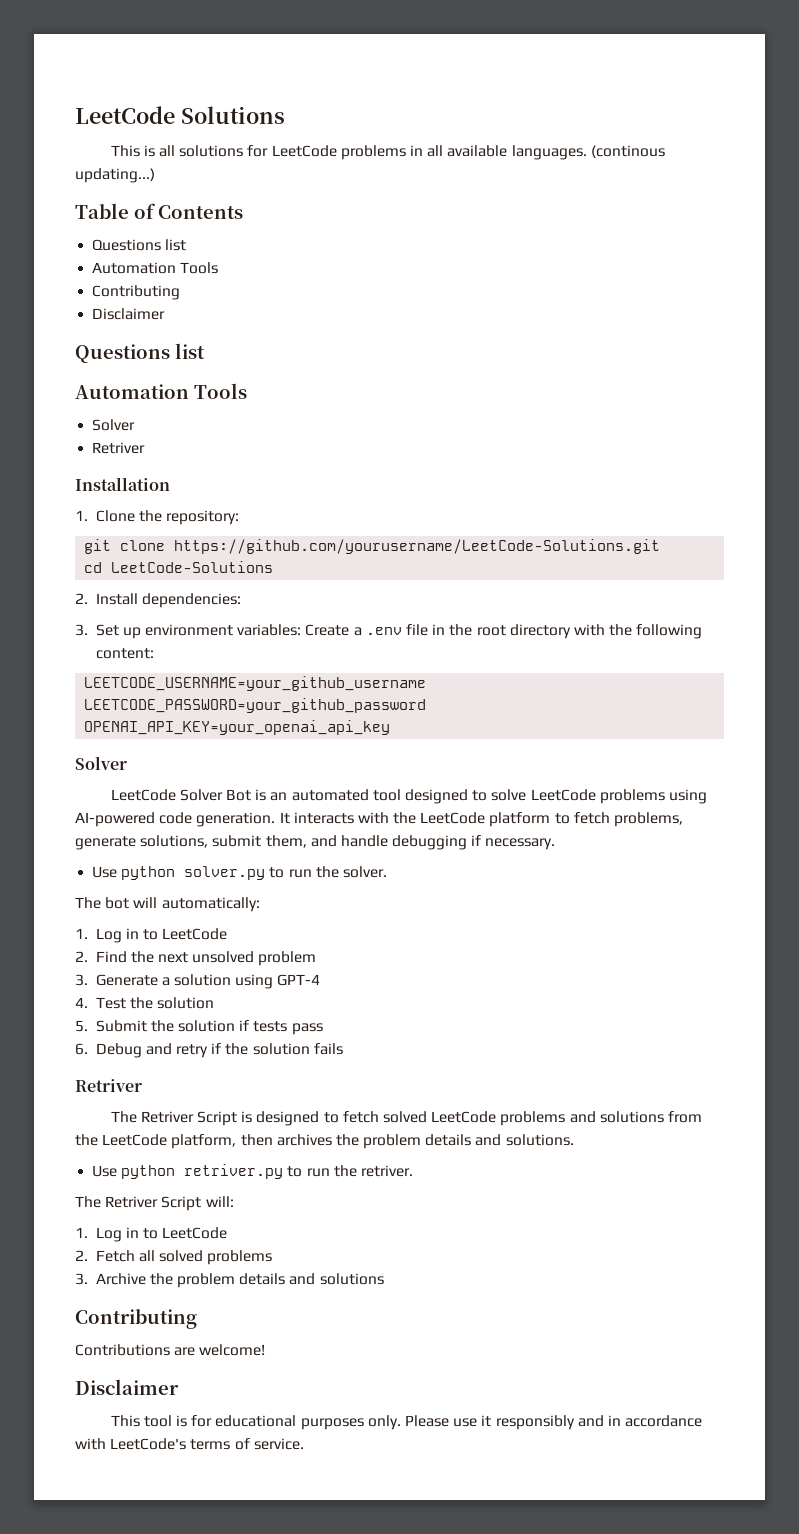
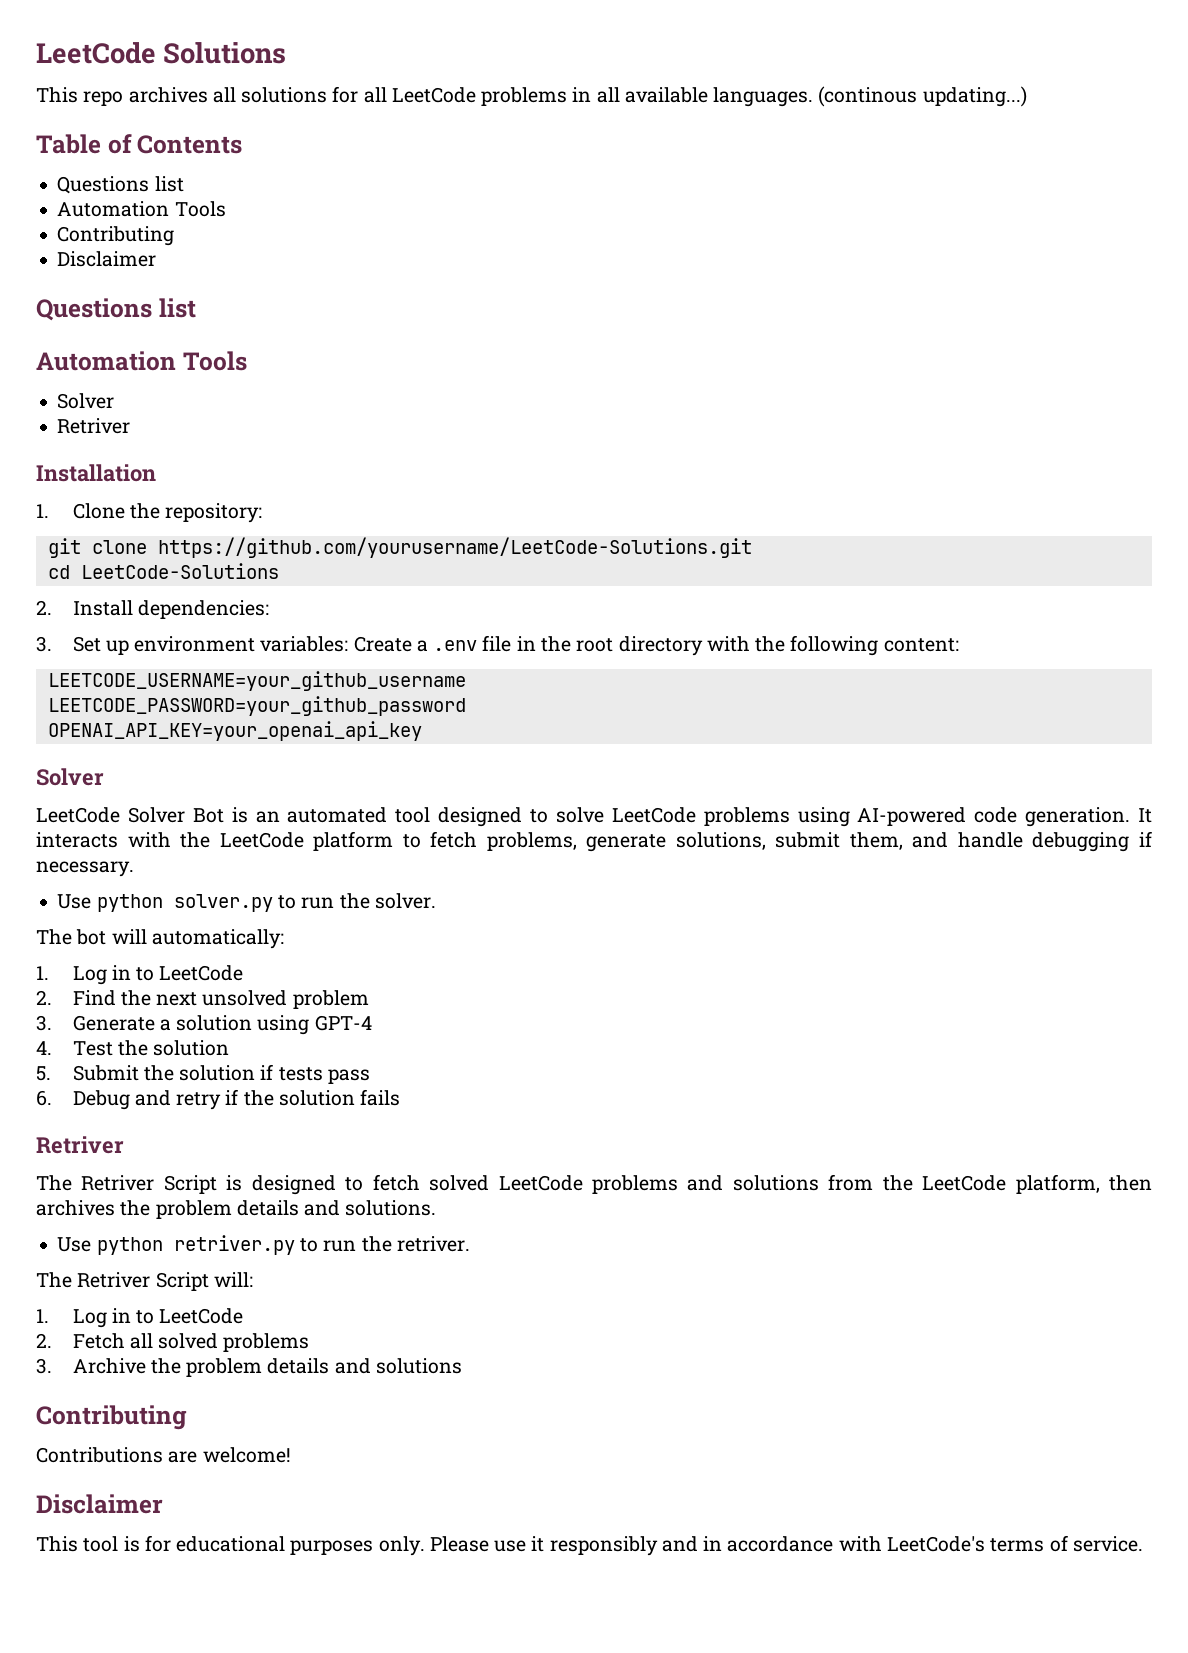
[143,145,155,157] is -> [83,87,208,106] repo archives
(269, 151) none -> [363,87,387,103] all

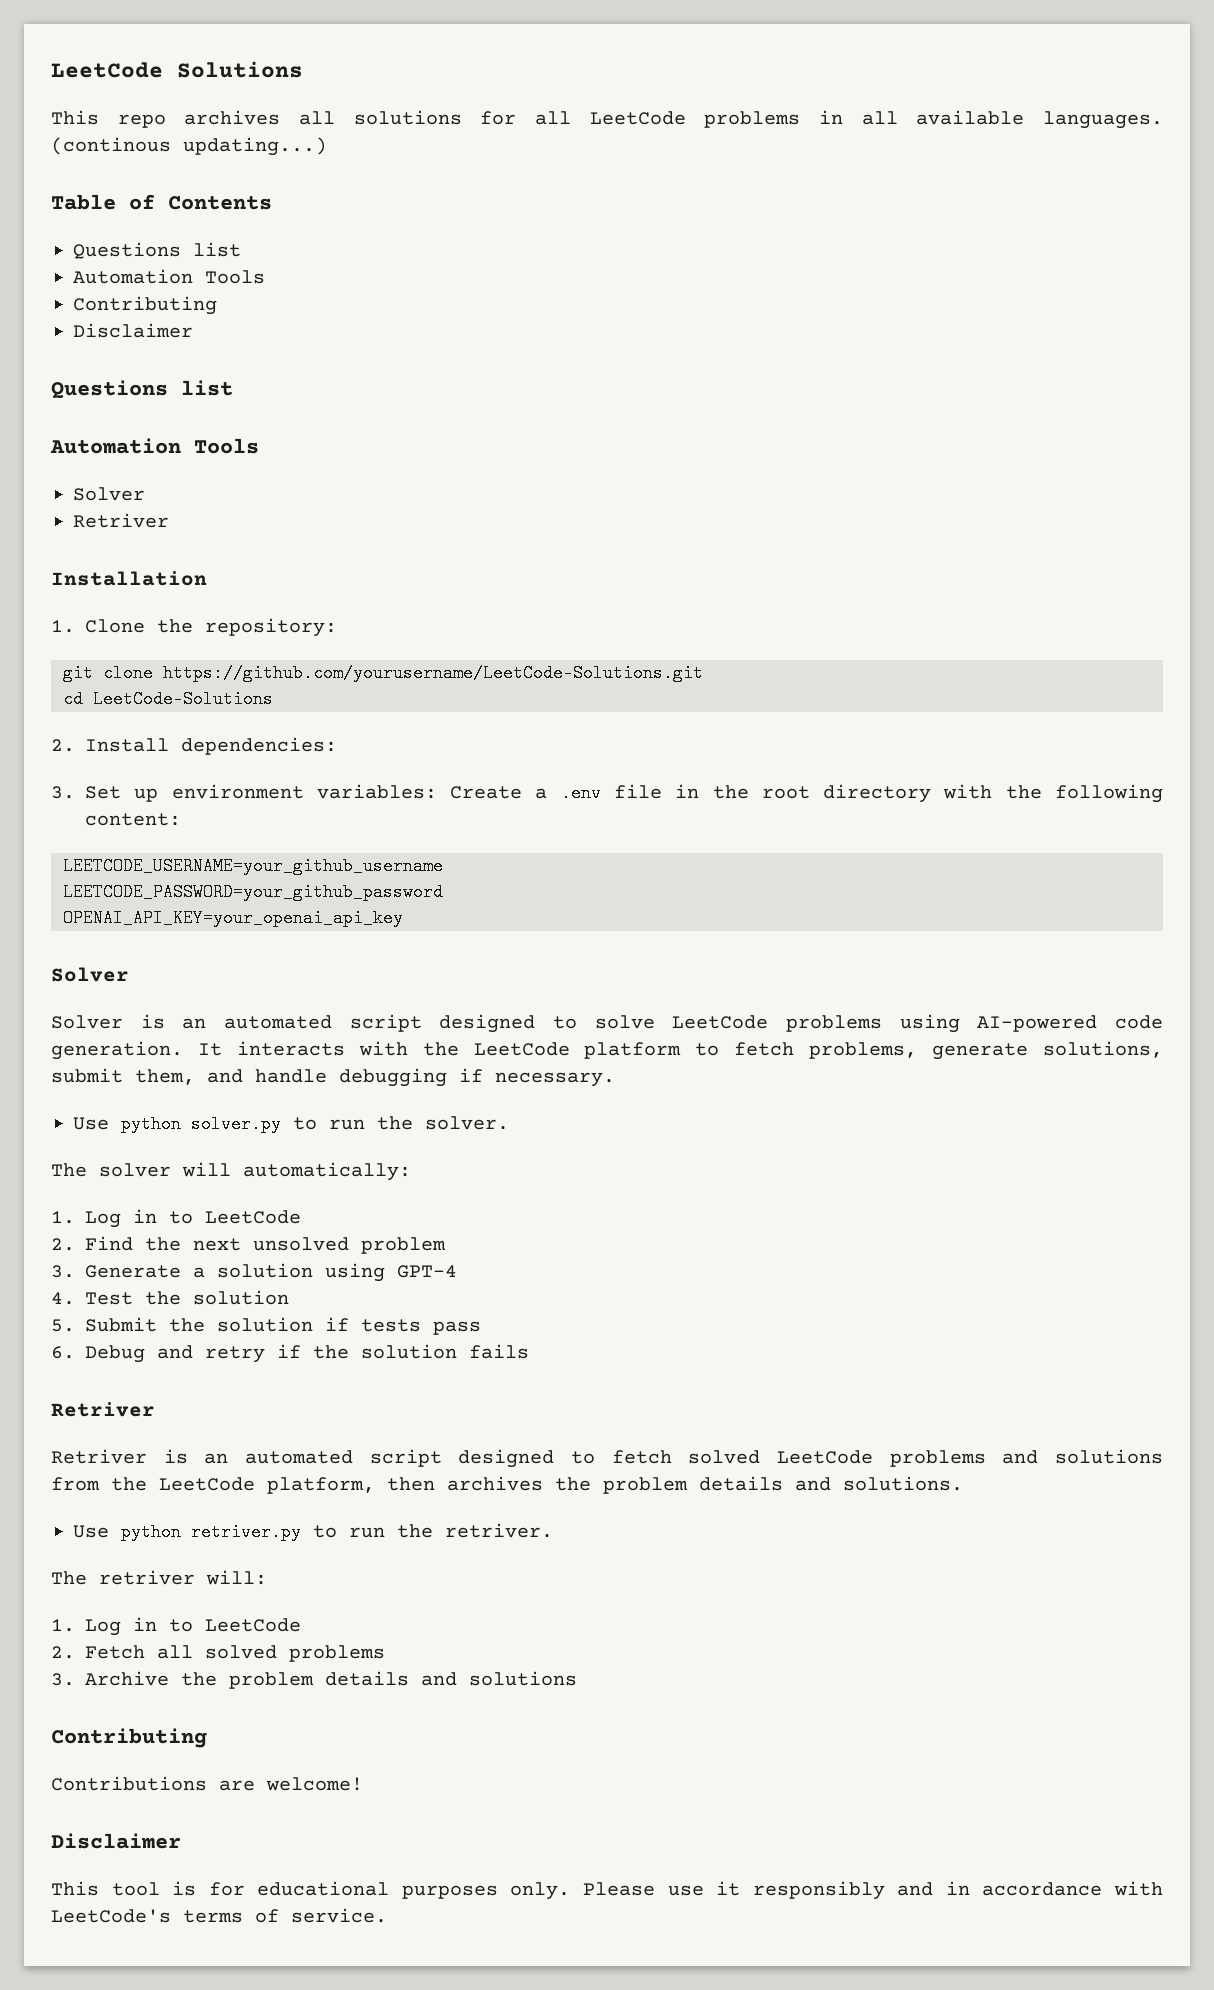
[36,807,431,823] LeetCode Solver Bot is an automated tool -> [51,1014,422,1032] Solver is an automated script
[76,929,107,945] bot -> [99,1163,171,1177] solver
[36,1175,243,1194] The Retriver Script is -> [51,1449,442,1467] Retriver is an automated script
[77,1272,209,1291] Retriver Script -> [99,1570,195,1585] retriver

